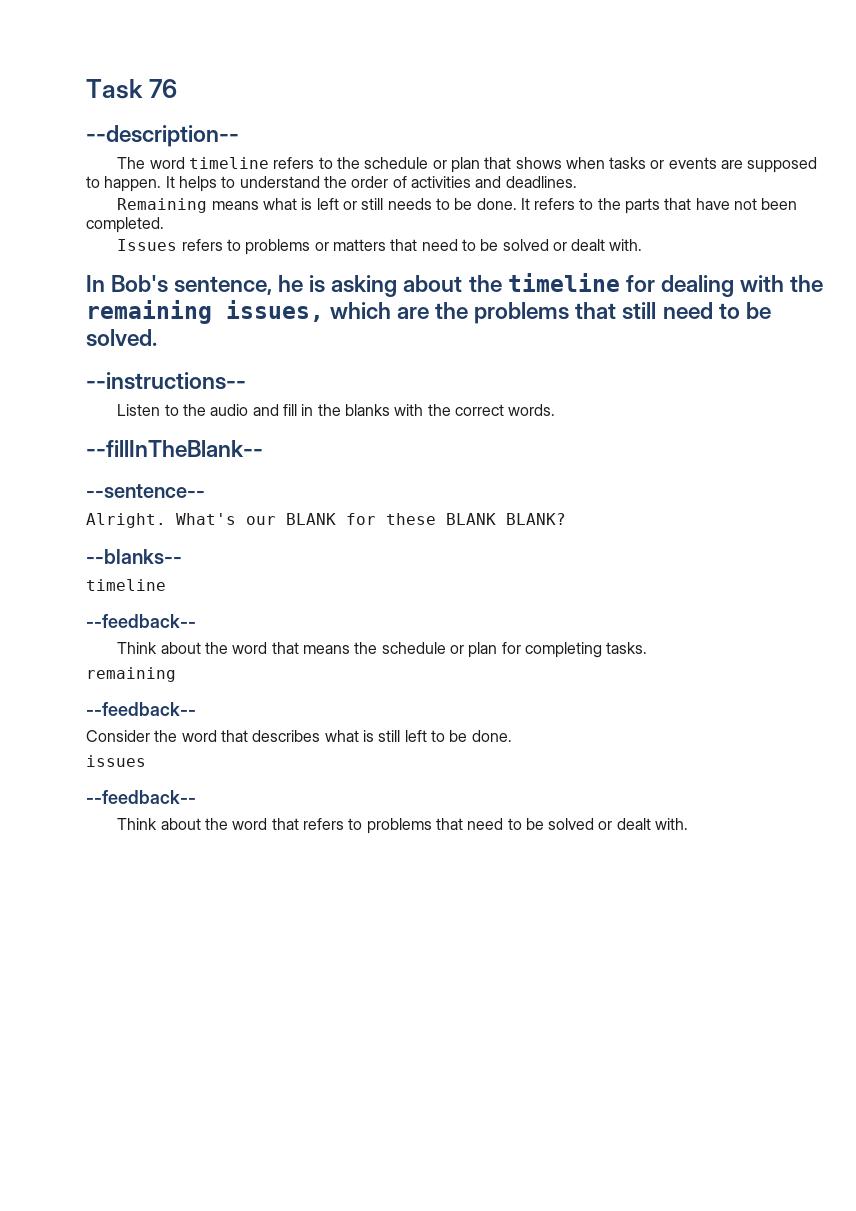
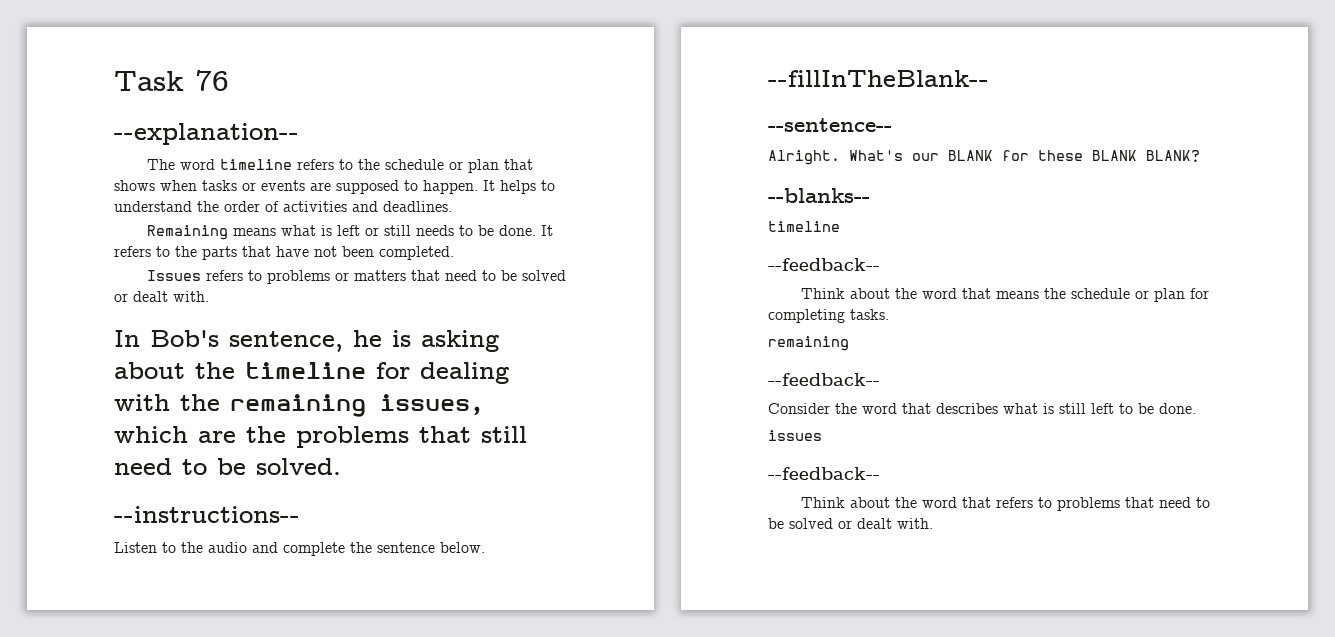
[86,125,239,147] --description-- -> [114,123,299,145] --explanation--
[282,404,556,416] fill in the blanks with the correct words. -> [283,542,485,556] complete the sentence below.

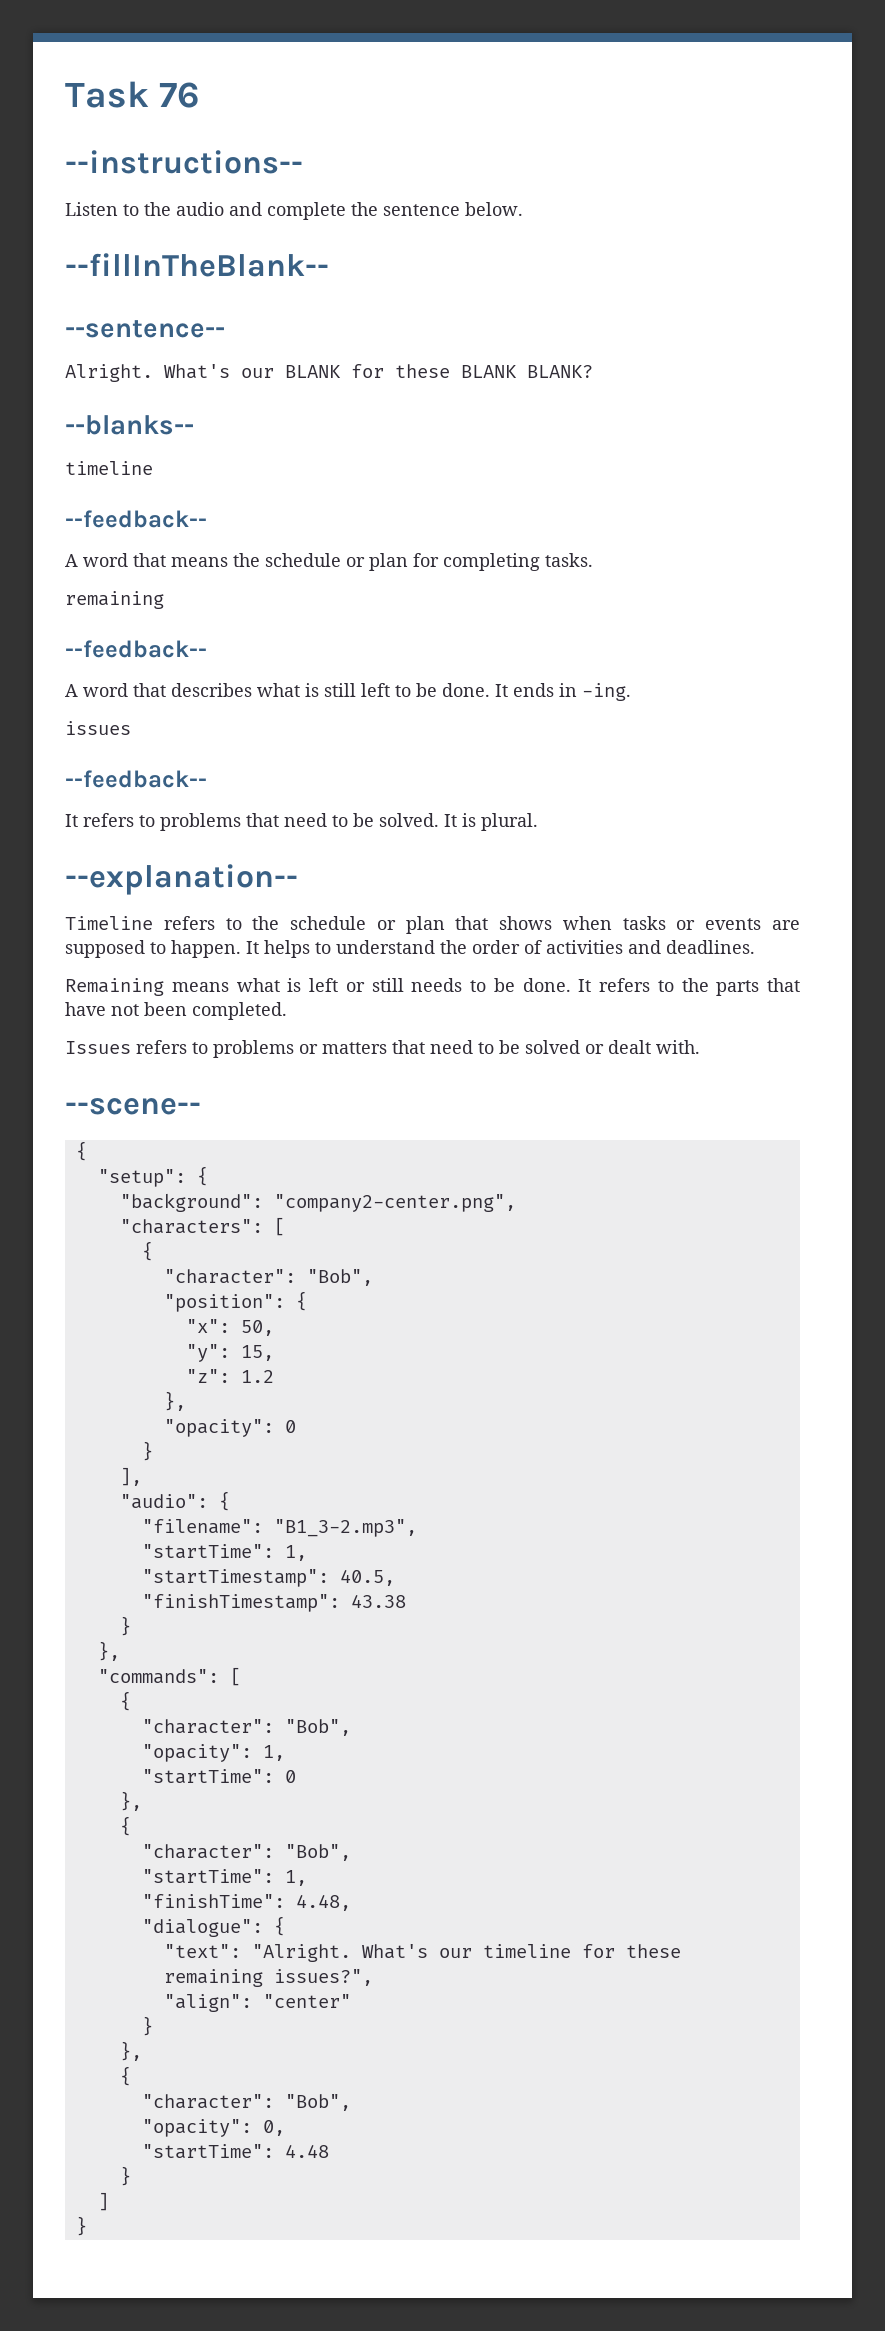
[114,123,299,145] [147,159,293,170] --explanation-- // The word timeline -> [65,150,303,174] [65,202,523,220] [65,253,329,277] [65,320,225,338] [65,364,593,382] [65,415,194,435] [65,461,153,475] [65,510,207,528] [65,553,593,571] [65,591,164,609] [65,640,207,658] [65,683,631,701] [65,721,131,735] [65,770,207,788] [65,813,538,831] [65,864,298,895] [65,916,153,930] --instructions-- // Listen to the audio and complete the sentence below. // --fillInTheBlank-- // --sentence-- // Alright. What's our BLANK for these BLANK BLANK? // --blanks-- // timeline // --feedback-- // A word that means the schedule or plan for completing tasks. // remaining // --feedback-- // A word that describes what is still left to be done. It ends in -ing. // issues // --feedback-- // It refers to problems that need to be solved. It is plural. // --explanation-- // Timeline
[114,330,499,352] [114,362,509,384] [114,394,484,417] [114,426,527,448] [114,458,341,475] [114,506,300,523] [114,542,485,556] [768,70,989,87] [768,118,892,132] [768,150,1200,165] [768,188,870,203] [768,221,840,232] [768,258,880,271] [801,288,1210,302] [768,309,889,323] [768,336,849,351] [768,373,880,386] [768,403,1196,414] [768,430,822,441] [768,467,880,480] [801,497,1211,511] [768,518,933,529] In Bob's sentence, he is asking about the timeline for dealing with the remaining issues, which are the problems that still need to be solved. // --instructions-- // Listen to the audio and complete the sentence below. // --fillInTheBlank-- // --sentence-- // Alright. What's our BLANK for these BLANK BLANK? // --blanks-- // timeline // --feedback-- // Think about the word that means the schedule or plan for completing tasks. // remaining // --feedback-- // Consider the word that describes what is still left to be done. // issues // --feedback-- // Think about the word that refers to problems that need to be solved or dealt with. -> [65,1098,201,1115] [75,1141,87,1161] [97,1166,208,1187] [119,1193,516,1212] [119,1217,285,1236] [141,1241,153,1261] [163,1269,373,1286] [163,1291,307,1312] [185,1319,274,1336] [185,1344,274,1362] [185,1369,274,1383] [163,1391,186,1411] [163,1419,296,1437] [141,1441,153,1461] [119,1467,142,1486] [119,1491,230,1511] [141,1519,417,1537] [141,1544,307,1561] [141,1569,395,1587] [141,1594,406,1612] [119,1616,131,1636] [97,1641,120,1661] [97,1667,241,1686] [119,1691,131,1711] [141,1719,351,1736] [141,1744,285,1762] [141,1769,296,1784] [119,1791,142,1811] [119,1816,131,1836] [141,1844,351,1861] [141,1869,307,1886] [141,1894,351,1911] [141,1916,285,1937] [163,1944,681,1962] [163,1969,373,1987] [163,1994,351,2012] [141,2016,153,2036] [119,2041,142,2061] [119,2066,131,2086] [141,2094,351,2111] [141,2119,285,2137] [141,2144,329,2159] [119,2166,131,2186] [97,2192,109,2211] [75,2216,87,2236] --scene-- // { // "setup": { // "background": "company2-center.png", // "characters": [ // { // "character": "Bob", // "position": { // "x": 50, // "y": 15, // "z": 1.2 // }, // "opacity": 0 // } // ], // "audio": { // "filename": "B1_3-2.mp3", // "startTime": 1, // "startTimestamp": 40.5, // "finishTimestamp": 43.38 // } // }, // "commands": [ // { // "character": "Bob", // "opacity": 1, // "startTime": 0 // }, // { // "character": "Bob", // "startTime": 1, // "finishTime": 4.48, // "dialogue": { // "text": "Alright. What's our timeline for these remaining issues?", // "align": "center" // } // }, // { // "character": "Bob", // "opacity": 0, // "startTime": 4.48 // } // ] // }

